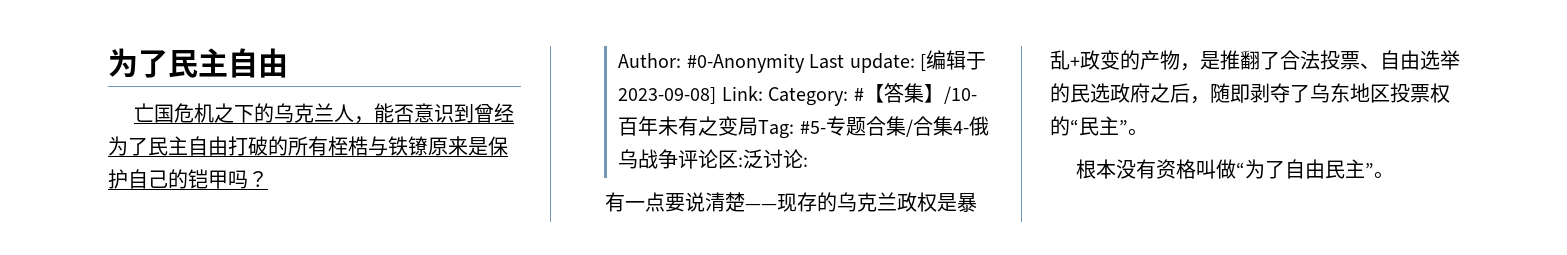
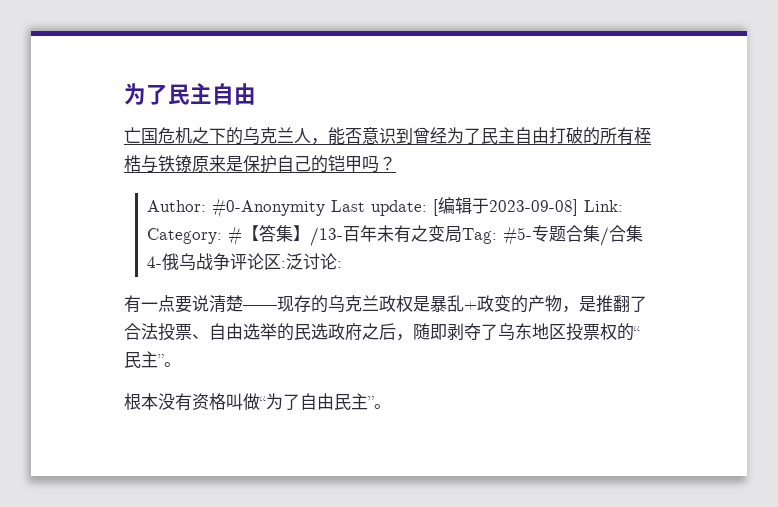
[943,86,977,104] /10- -> [309,227,343,246] /13-

